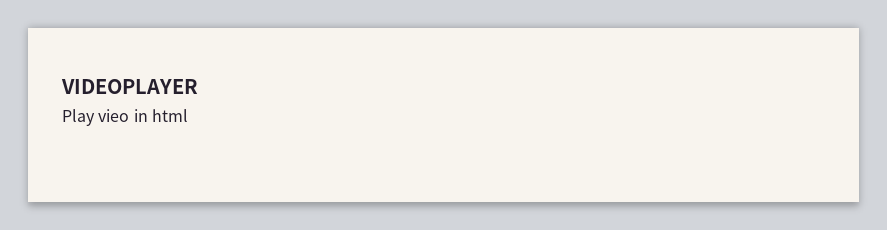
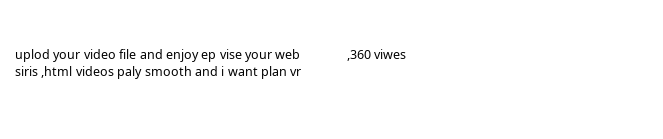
[61,79,198,94] [62,109,188,126] VIDEOPLAYER // Play vieo in html -> [15,49,301,62] [15,66,302,79] [347,49,407,61] uplod your video file and enjoy ep vise your web siris ,html videos paly smooth and i want plan vr ,360 viwes

